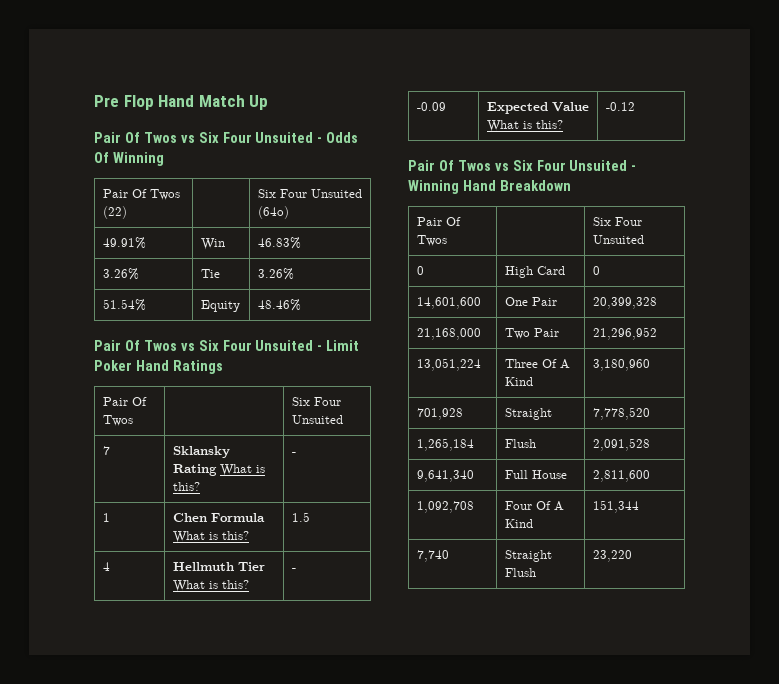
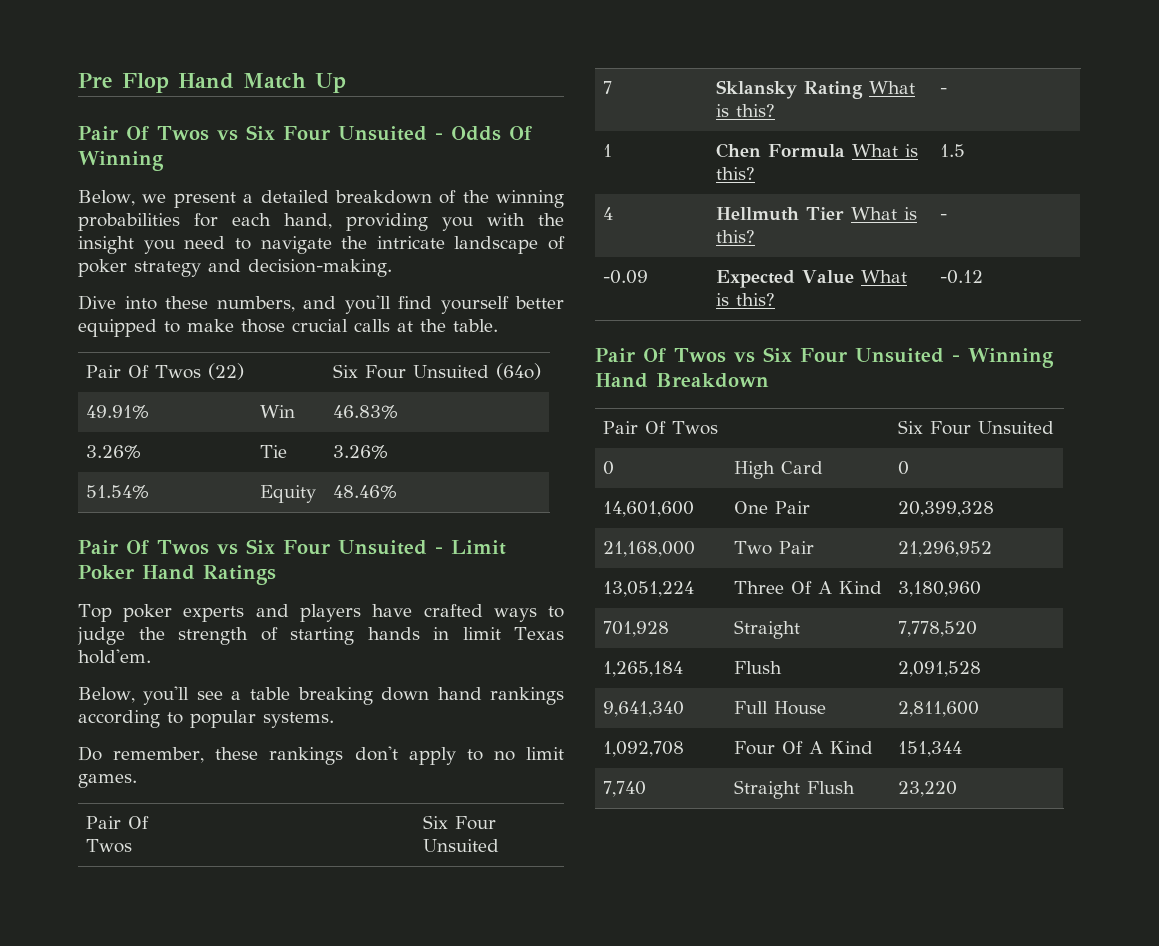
(164, 159) none -> [78,190,564,208] [78,213,564,231] [78,236,565,254] [78,259,392,277] [78,295,564,314] [78,319,498,337] // Below, we present a detailed breakdown of the winning probabilities for each hand, providing you with the insight you need to navigate the intricate landscape of poker strategy and decision-making. // Dive into these numbers, and you'll find yourself better equipped to make those crucial calls at the table.
(223, 367) none -> [78,604,564,622] [77,627,565,645] [78,649,151,664] [78,686,564,705] [78,710,334,728] [78,746,564,765] [78,774,137,788] // Top poker experts and players have crafted ways to judge the strength of starting hands in limit Texas hold'em. // Below, you'll see a table breaking down hand rankings according to popular systems. // Do remember, these rankings don't apply to no limit games.

